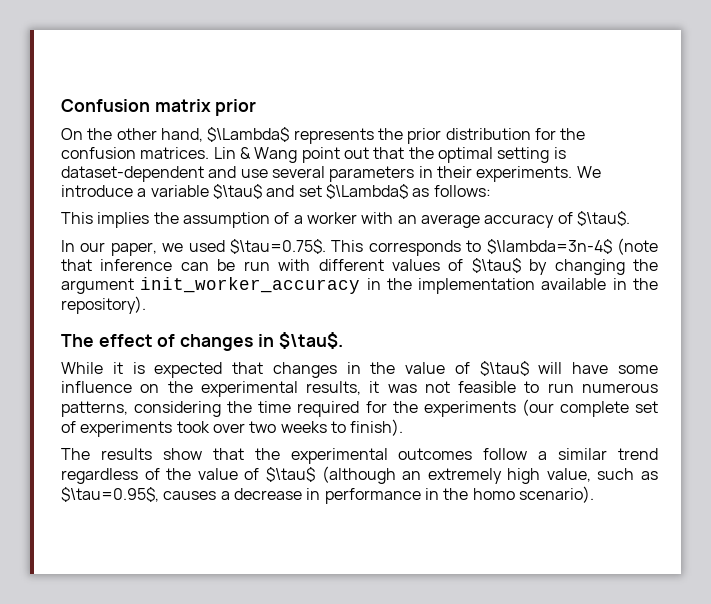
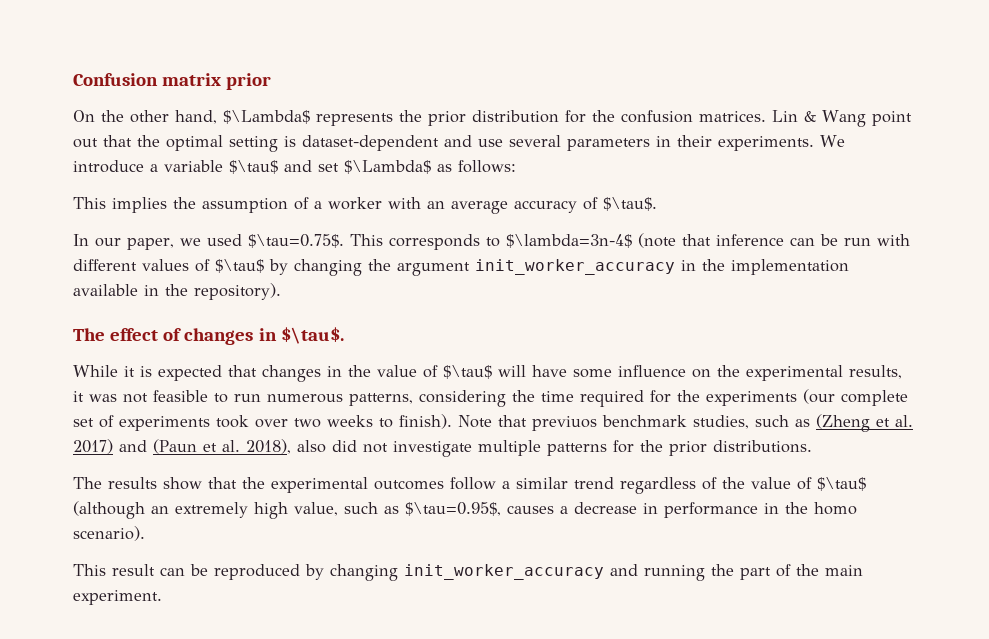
(404, 427) none -> [458,414,913,432] [73,439,812,457] Note that previuos benchmark studies, such as (Zheng et al. 2017) and (Paun et al. 2018), also did not investigate multiple patterns for the prior distributions.
(594, 494) none -> [73,564,863,581] [73,590,162,605] // This result can be reproduced by changing init_worker_accuracy and running the part of the main experiment.

